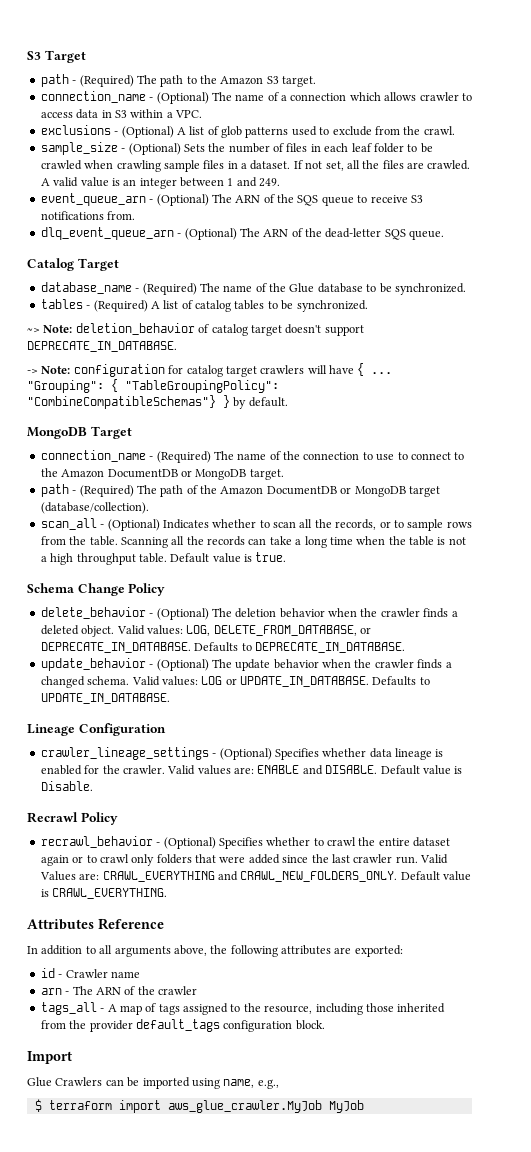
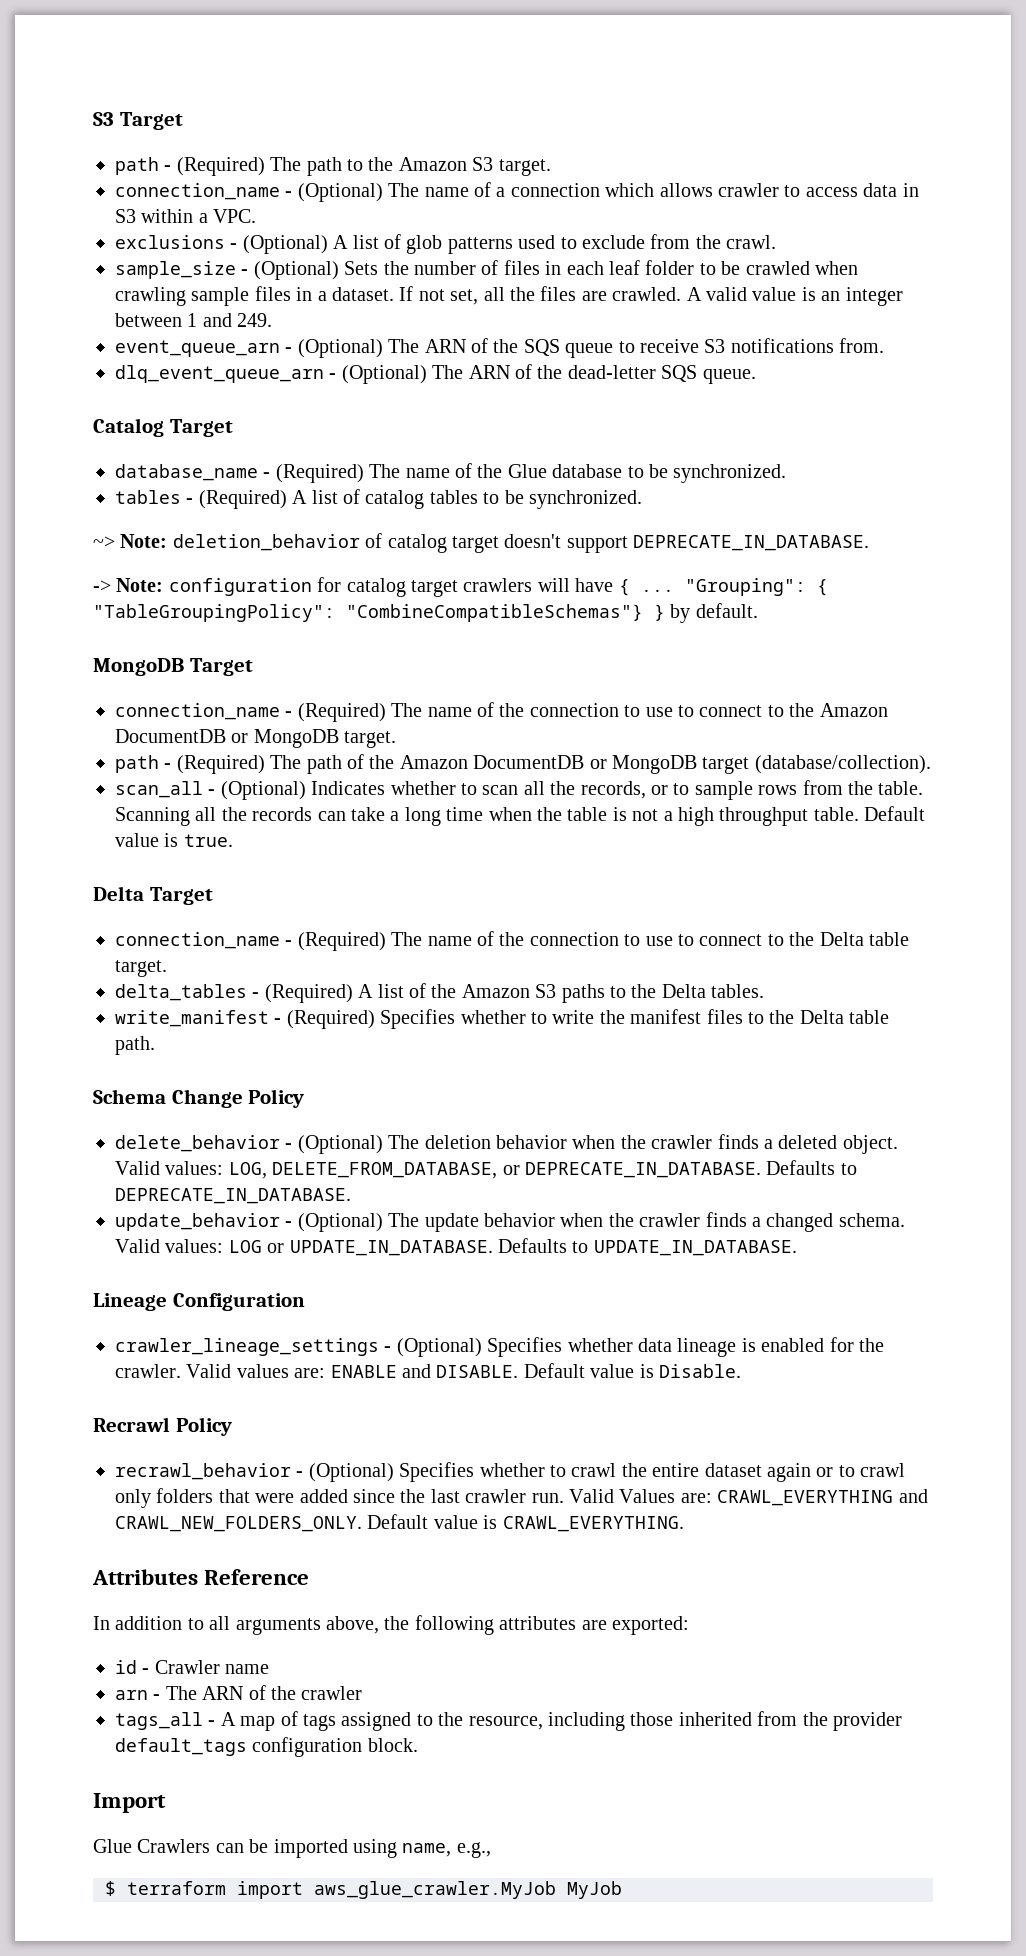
(287, 557) none -> [93,886,213,905] [115,931,909,951] [115,960,167,977] [115,983,765,1003] [115,1009,890,1029] [115,1036,155,1055] // Delta Target // connection_name - (Required) The name of the connection to use to connect to the Delta table target. // delta_tables - (Required) A list of the Amazon S3 paths to the Delta tables. // write_manifest - (Required) Specifies whether to write the manifest files to the Delta table path.

